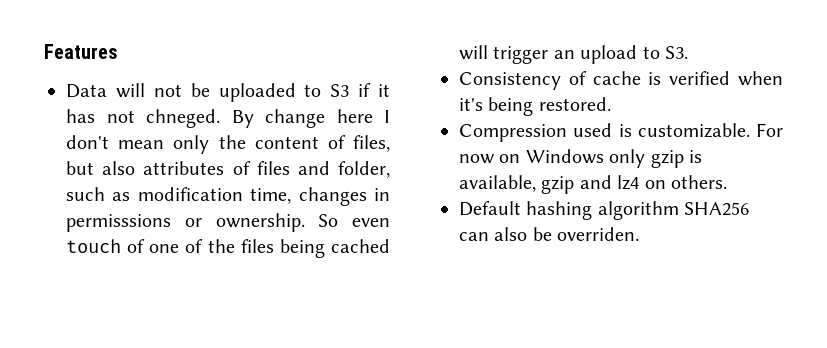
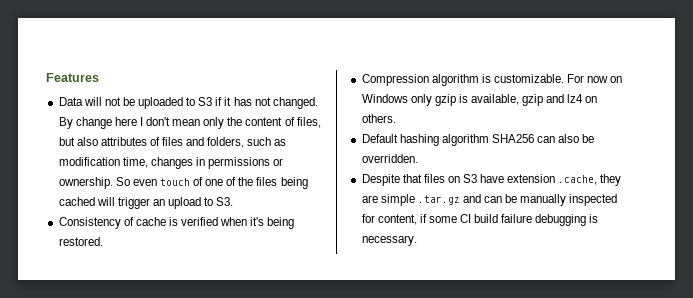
[146,109,220,128] chneged. -> [272,97,318,109] changed.
[338,161,391,178] folder, -> [207,137,245,148] folders,
[66,214,171,232] permisssions -> [208,157,271,169] permissions
[573,123,613,137] used -> [431,74,479,86] algorithm
[557,227,640,241] overriden. -> [361,154,418,163] [361,174,622,186] [361,194,618,206] [361,214,599,226] [361,235,417,246] overridden. // Despite that files on S3 have extension .cache, they are simple .tar.gz and can be manually inspected for content, if some CI build failure debugging is necessary.

